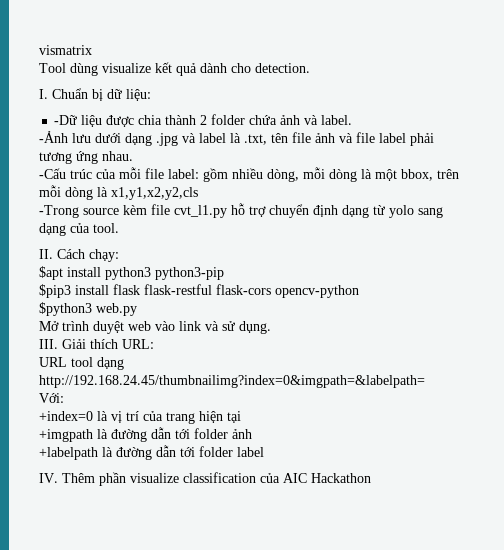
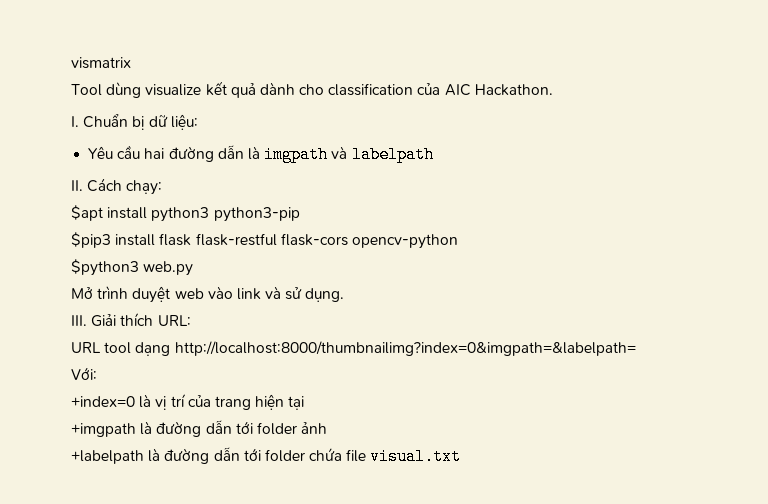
[255,63,310,73] detection. -> [328,83,553,96] classification của AIC Hackathon.
[54,114,353,127] [39,131,434,146] [39,151,133,164] [39,167,459,182] [39,185,198,200] [39,203,443,218] [39,223,119,236] -Dữ liệu được chia thành 2 folder chứa ảnh và label. // -Ảnh lưu dưới dạng .jpg và label là .txt, tên file ảnh và file label phải tương ứng nhau. // -Cấu trúc của mỗi file label: gồm nhiều dòng, mỗi dòng là một bbox, trên mỗi dòng là x1,y1,x2,y2,cls // -Trong source kèm file cvt_l1.py hỗ trợ chuyển định dạng từ yolo sang dạng của tool. -> [88,145,434,163] Yêu cầu hai đường dẫn là imgpath và labelpath
[39,375,425,388] http://192.168.24.45/thumbnailimg?index=0&imgpath=&labelpath= -> [174,341,636,356] http://localhost:8000/thumbnailimg?index=0&imgpath=&labelpath=
[237,447,264,457] [39,472,371,486] label // IV. Thêm phần visualize classification của AIC Hackathon -> [309,448,462,465] chứa file visual.txt

